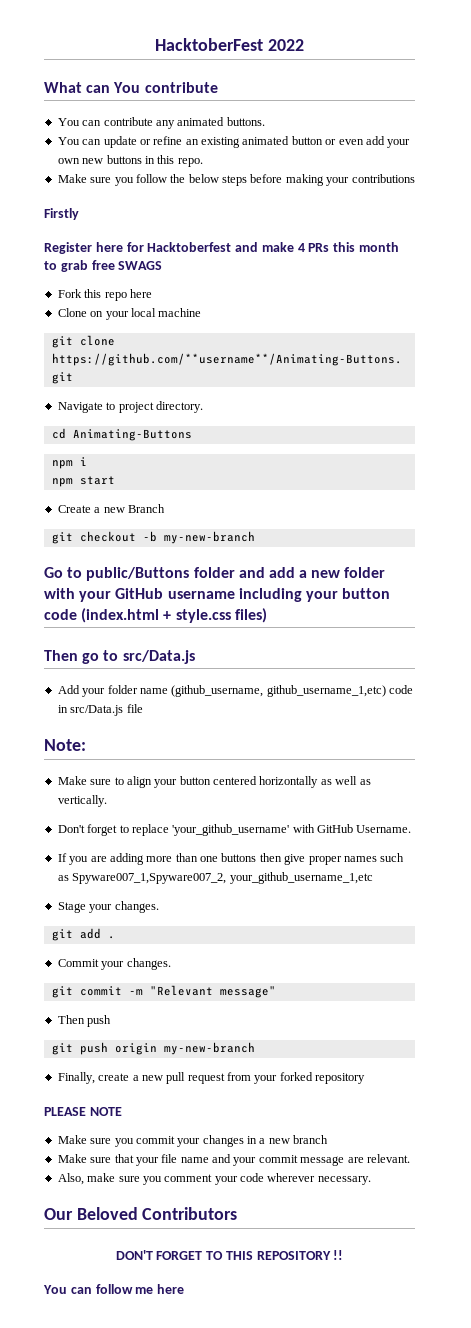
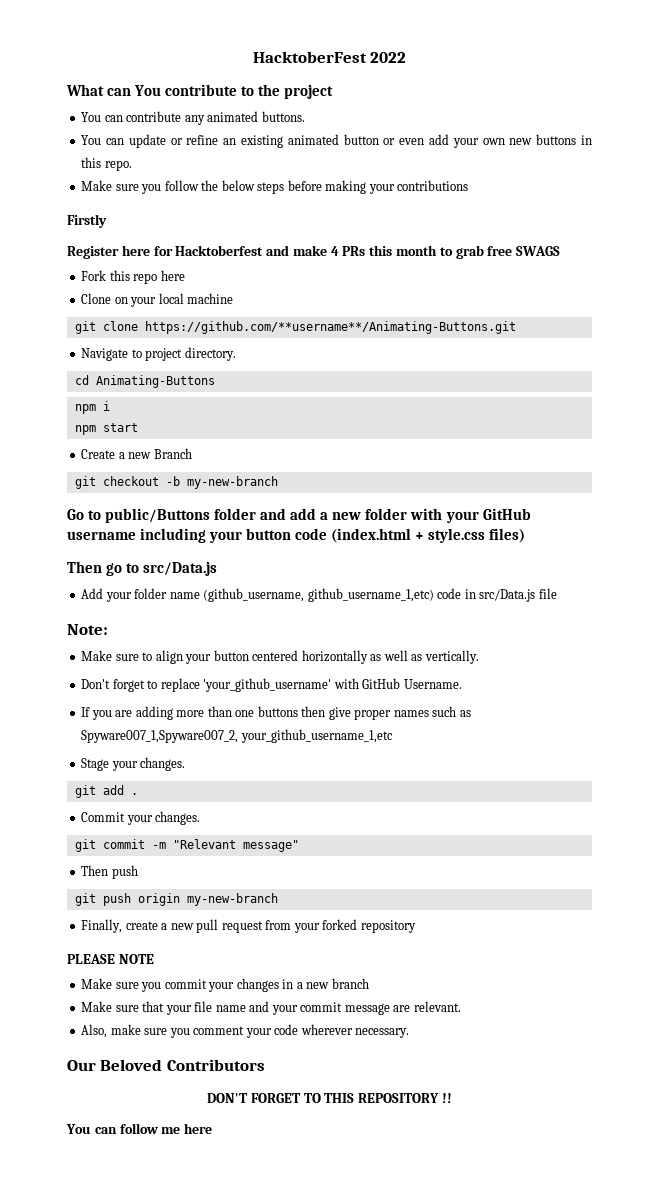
(218, 87) none -> [241,84,334,99] to the project

